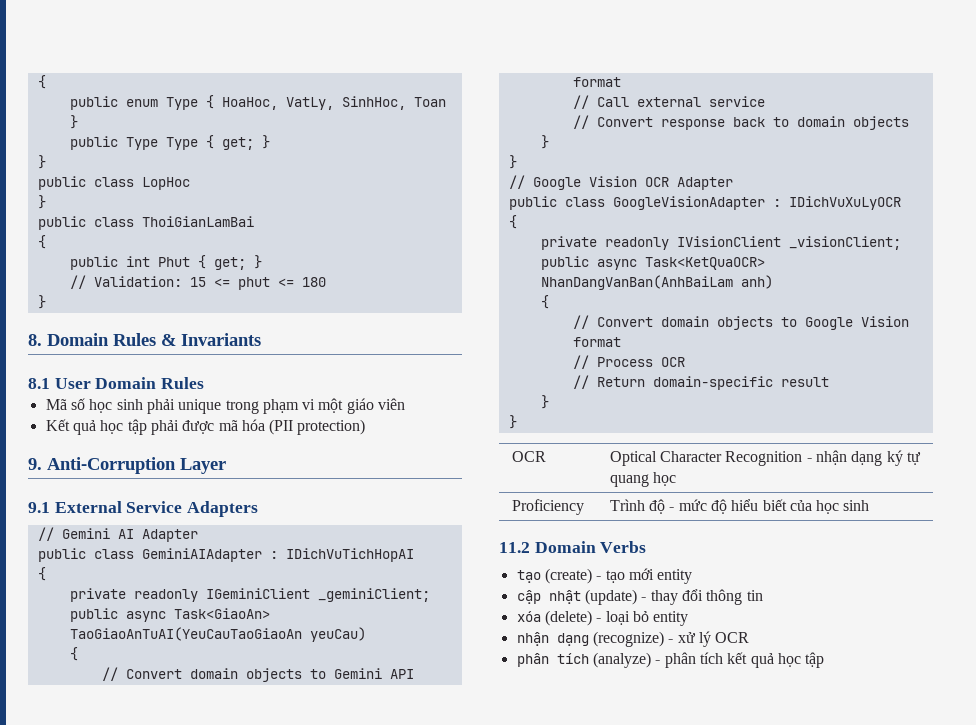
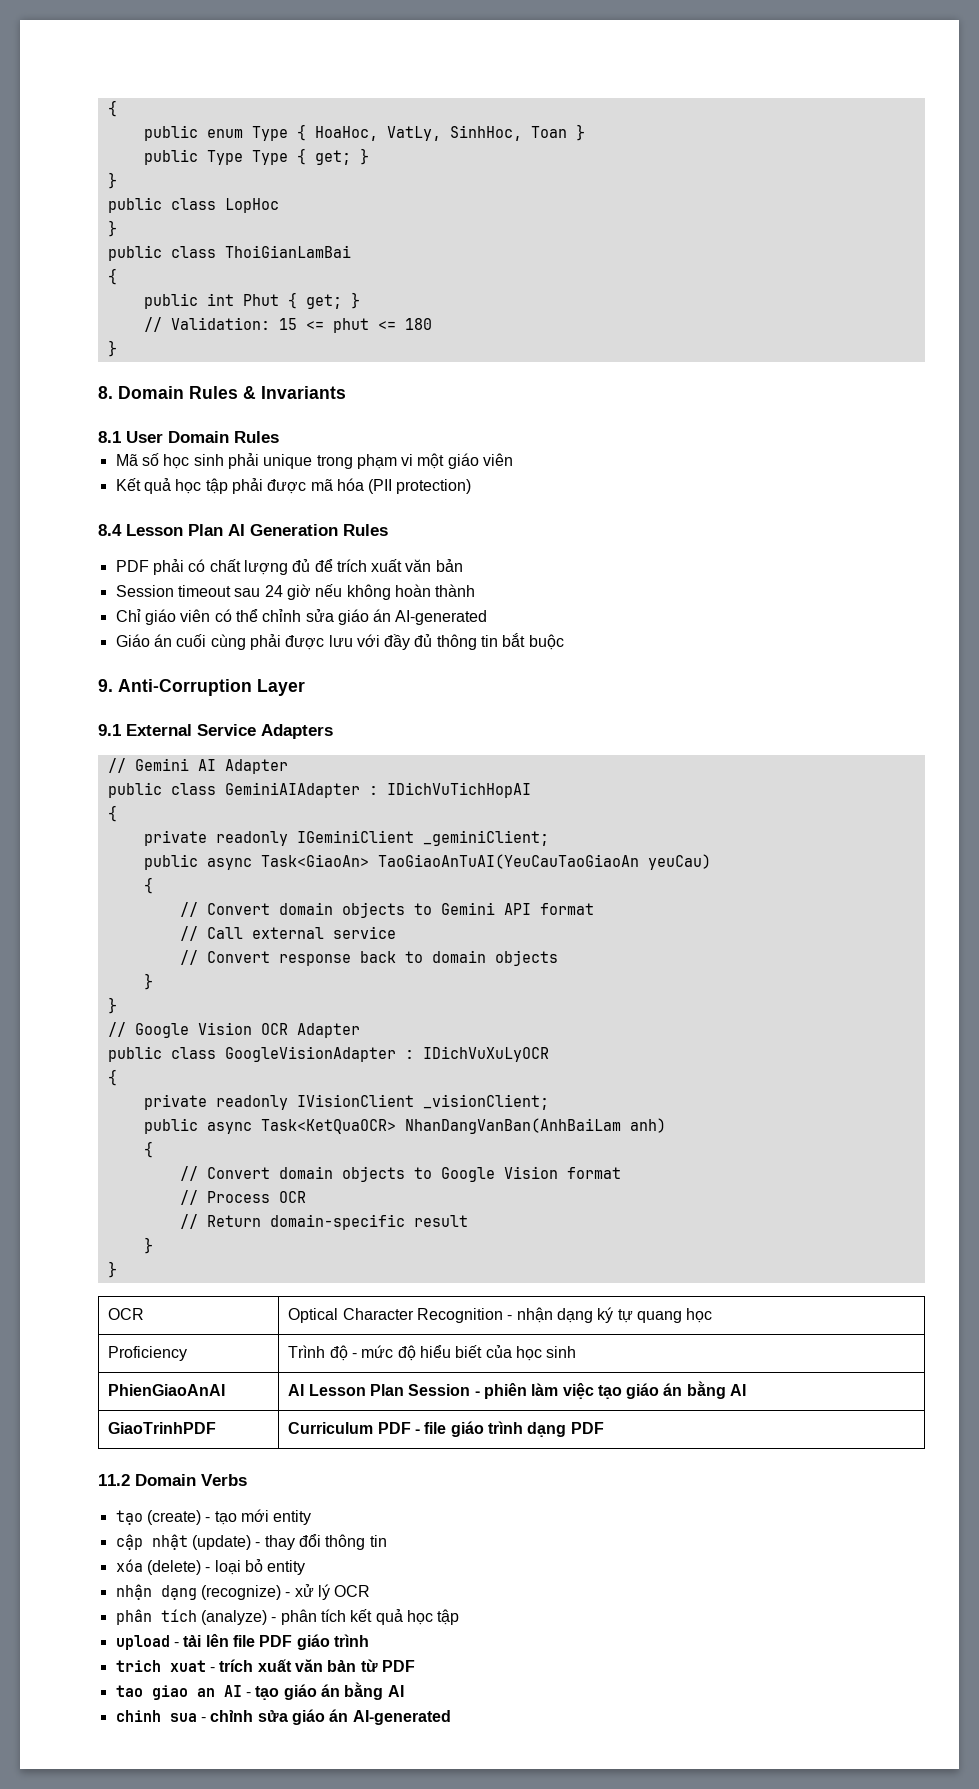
(366, 427) none -> [98,524,388,536] [115,559,463,575] [115,584,476,600] [115,609,488,625] [115,633,564,650] // 8.4 Lesson Plan AI Generation Rules // PDF phải có chất lượng đủ để trích xuất văn bản // Session timeout sau 24 giờ nếu không hoàn thành // Chỉ giáo viên có thể chỉnh sửa giáo án AI-generated // Giáo án cuối cùng phải được lưu với đầy đủ thông tin bắt buộc
(870, 505) none -> [108,1384,226,1396] [288,1381,747,1399] [108,1422,217,1434] [288,1421,604,1437] // PhienGiaoAnAI | AI Lesson Plan Session - phiên làm việc tạo giáo án bằng AI // GiaoTrinhPDF | Curriculum PDF - file giáo trình dạng PDF
(825, 660) none -> [115,1634,369,1650] [115,1659,415,1672] [115,1682,404,1700] [115,1709,451,1725] // upload - tải lên file PDF giáo trình // trich xuat - trích xuất văn bản từ PDF // tao giao an AI - tạo giáo án bằng AI // chinh sua - chỉnh sửa giáo án AI-generated

